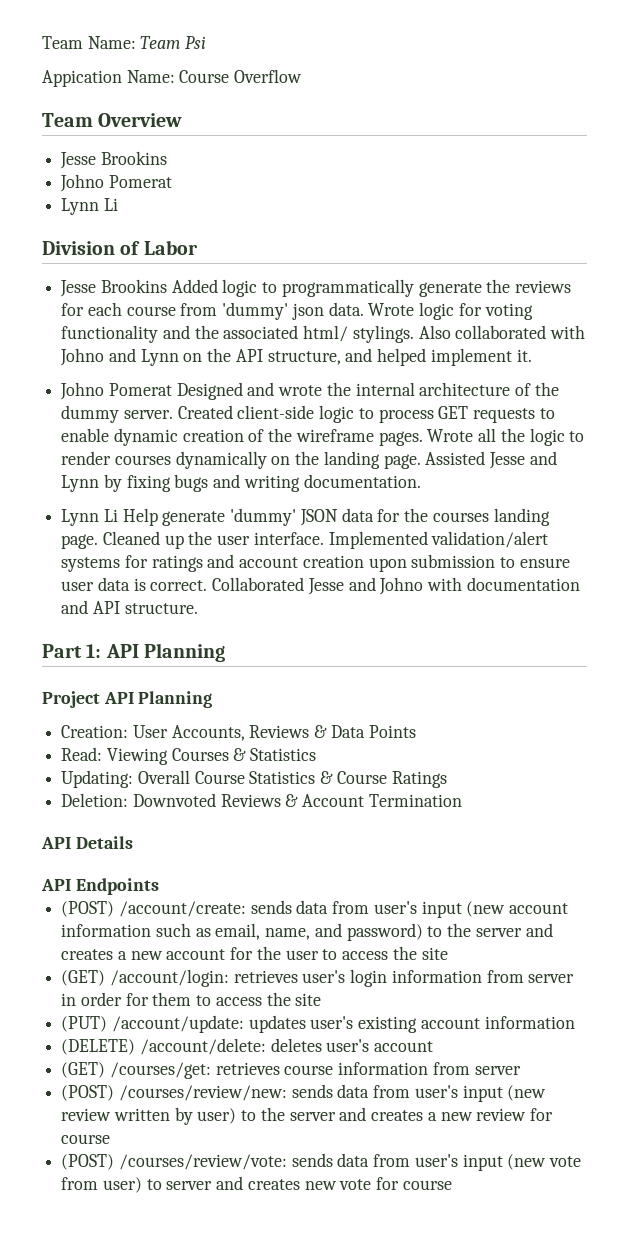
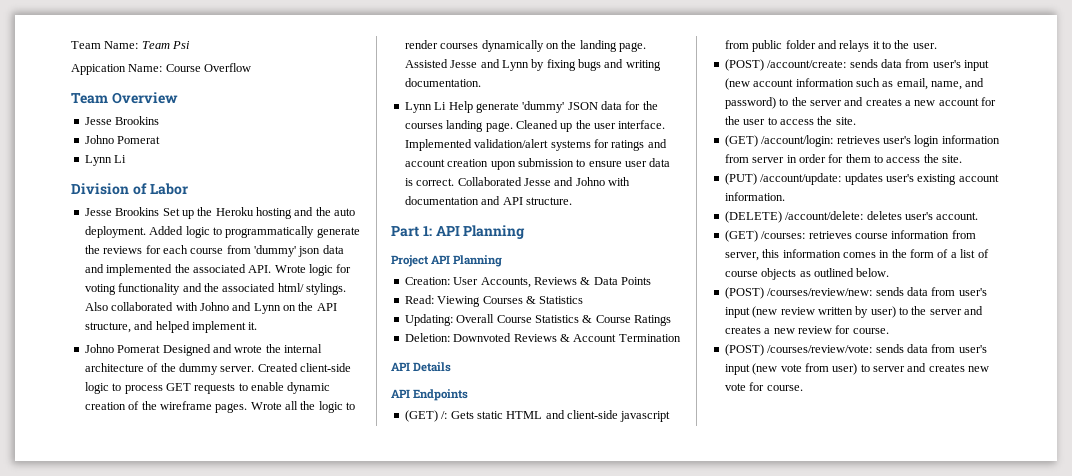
(167, 286) none -> [162,207,356,219] [84,226,146,238] Set up the Heroku hosting and the auto deployment.
[328,302,364,316] data. -> [322,245,344,254] [84,264,272,276] data and implemented the associated API.
(159, 886) none -> [404,410,671,422] [724,40,937,52] // (GET) /: Gets static HTML and client-side javascript from public folder and relays it to the user.
[421,947,448,960] site -> [835,117,856,125] site.
[295,993,322,1006] site -> [942,155,963,163] site.
[484,1016,575,1029] information -> [724,192,785,201] information.
[374,1041,434,1052] [61,1062,211,1079] account // (GET) /courses/get: -> [936,212,979,220] [724,230,806,242] account. // (GET) /courses:
[474,1066,521,1075] server -> [724,249,989,261] [724,268,890,280] server, this information comes in the form of a list of course objects as outlined below.
[61,1134,111,1144] course -> [852,328,889,334] course.
[402,1180,452,1190] course -> [766,385,803,391] course.

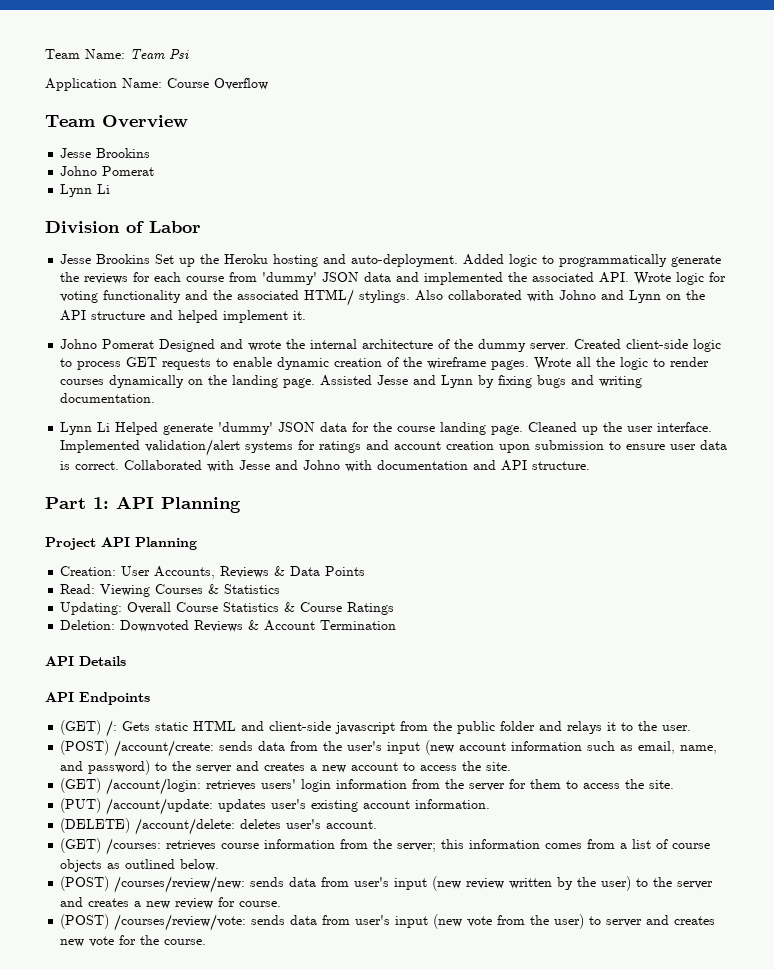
[71,64,126,75] Appication -> [45,78,117,91] Application
[315,207,356,216] [84,226,146,238] the auto deployment. -> [351,254,459,267] auto-deployment.
[298,246,321,257] json -> [322,272,360,282] JSON
[277,283,304,292] html/ -> [304,289,355,306] HTML/
[84,322,131,333] structure, -> [91,311,146,320] structure
[448,101,473,113] Help -> [115,422,159,435] Helped
[404,123,443,129] courses -> [397,426,436,432] course
(522, 181) none -> [207,460,235,472] with
(749, 44) none -> [433,721,453,731] the
(930, 63) none -> [323,741,343,751] the
[981,97,997,106] [724,116,766,125] for the user -> (399, 766) none
[882,136,911,144] user's -> [261,779,297,789] users'
[752,154,826,163] server in order -> [445,779,506,791] the server
[724,252,759,261] server, -> [373,839,437,852] the server;
[879,249,949,258] in the form of -> [587,839,616,849] from
(869, 312) none -> [577,877,597,887] the
(829, 367) none -> [530,915,550,925] the
(765, 386) none -> [140,935,160,945] the

